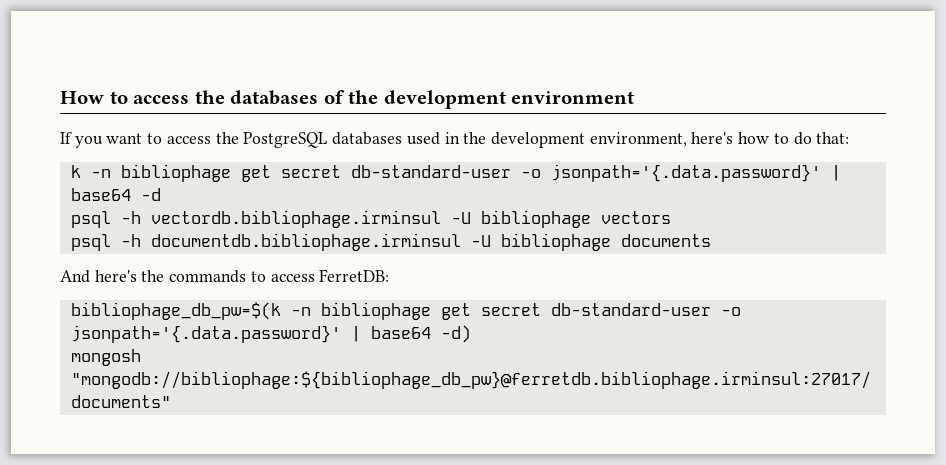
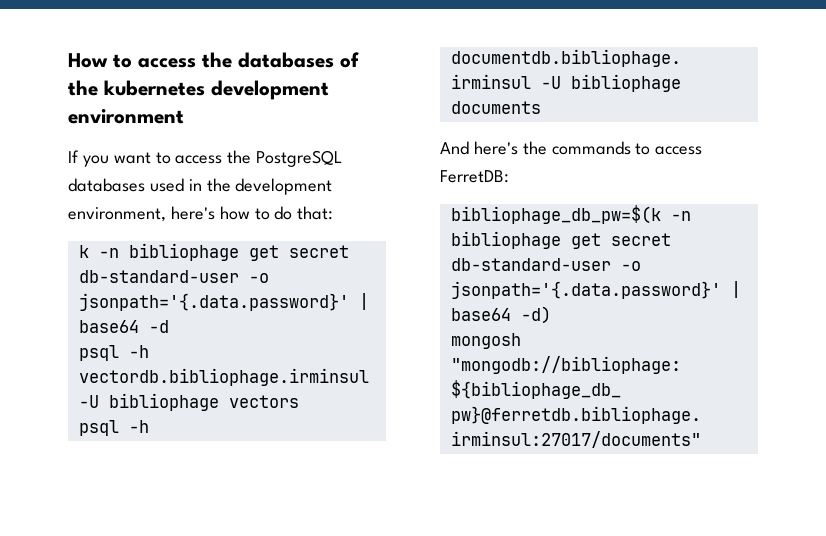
(379, 97) none -> [104,80,205,96] kubernetes

